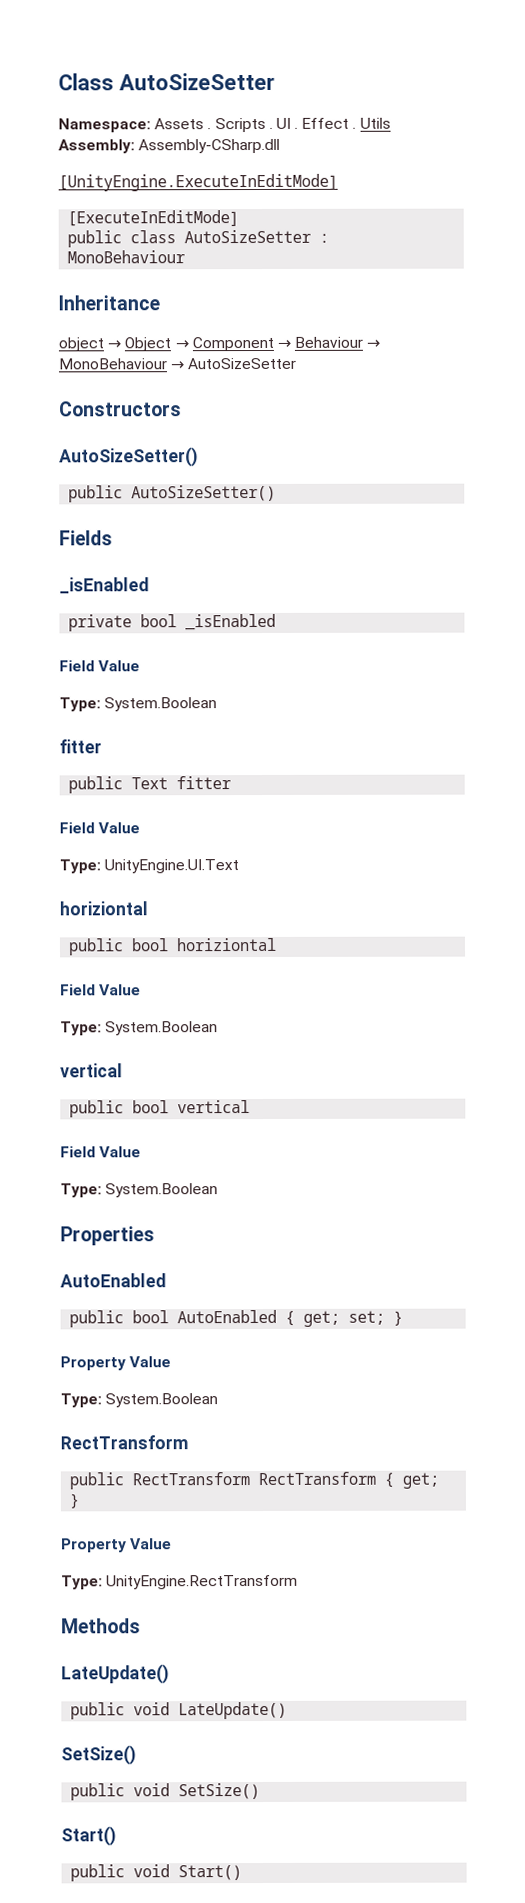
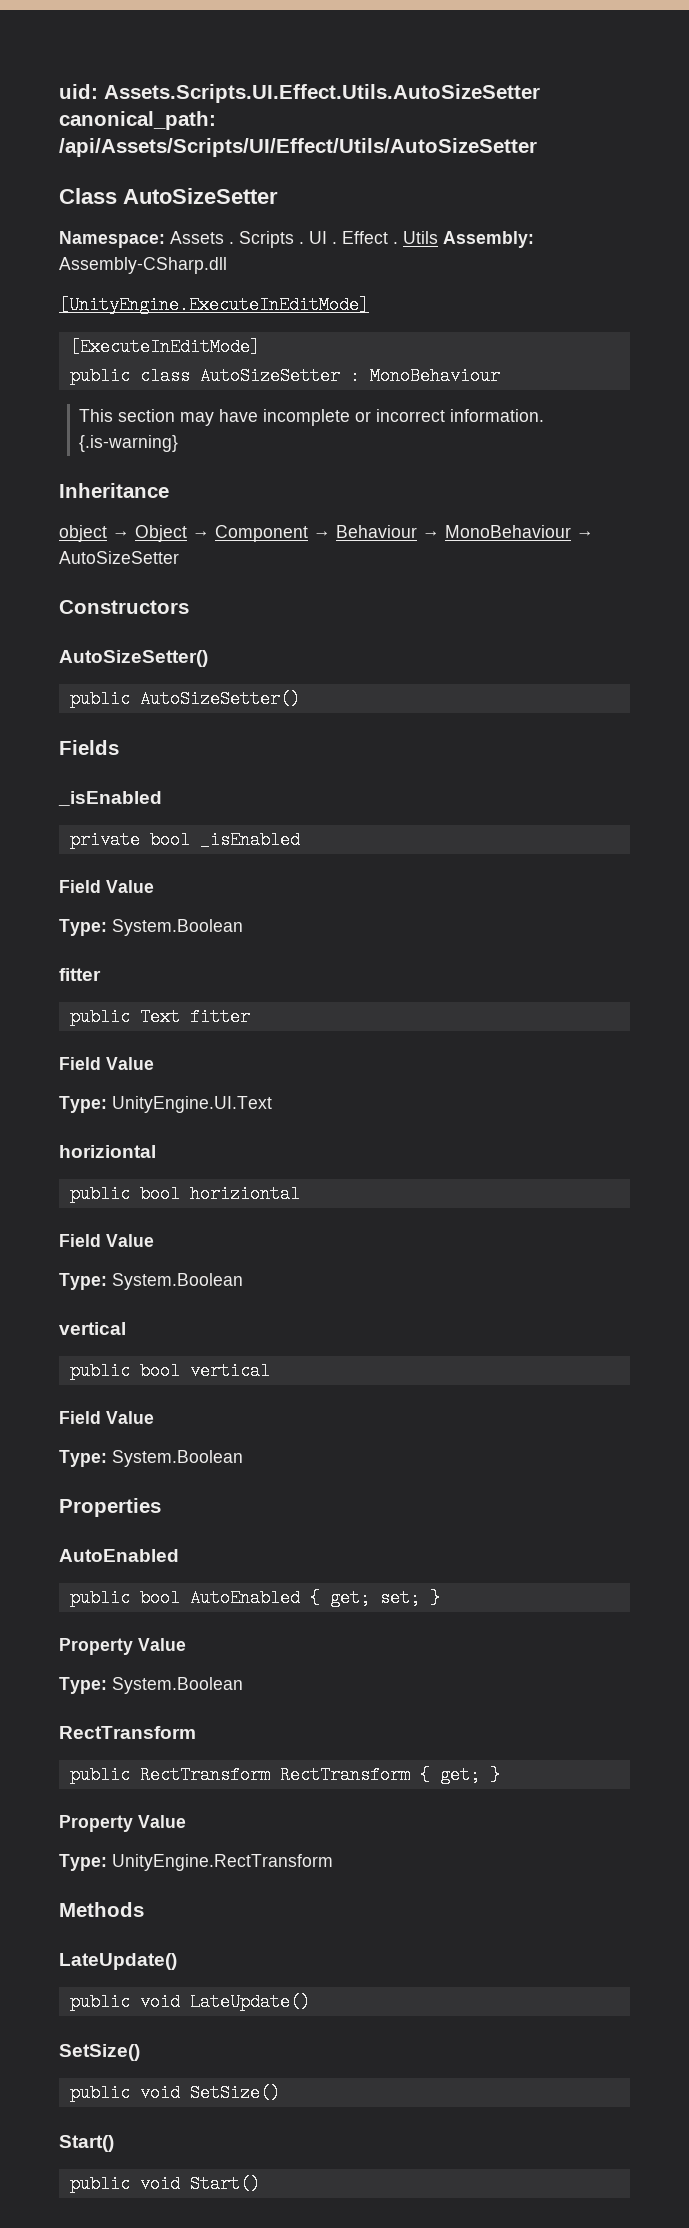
(58, 82) none -> [59,84,540,103] [59,111,216,130] [59,138,537,157] uid: Assets.Scripts.UI.Effect.Utils.AutoSizeSetter canonical_path: /api/Assets/Scripts/UI/Effect/Utils/AutoSizeSetter //
(186, 257) none -> [79,409,545,426] [79,435,179,452] // This section may have incomplete or incorrect information. {.is-warning}

